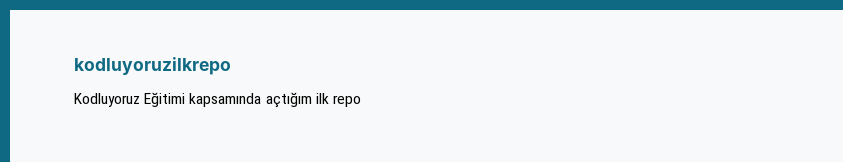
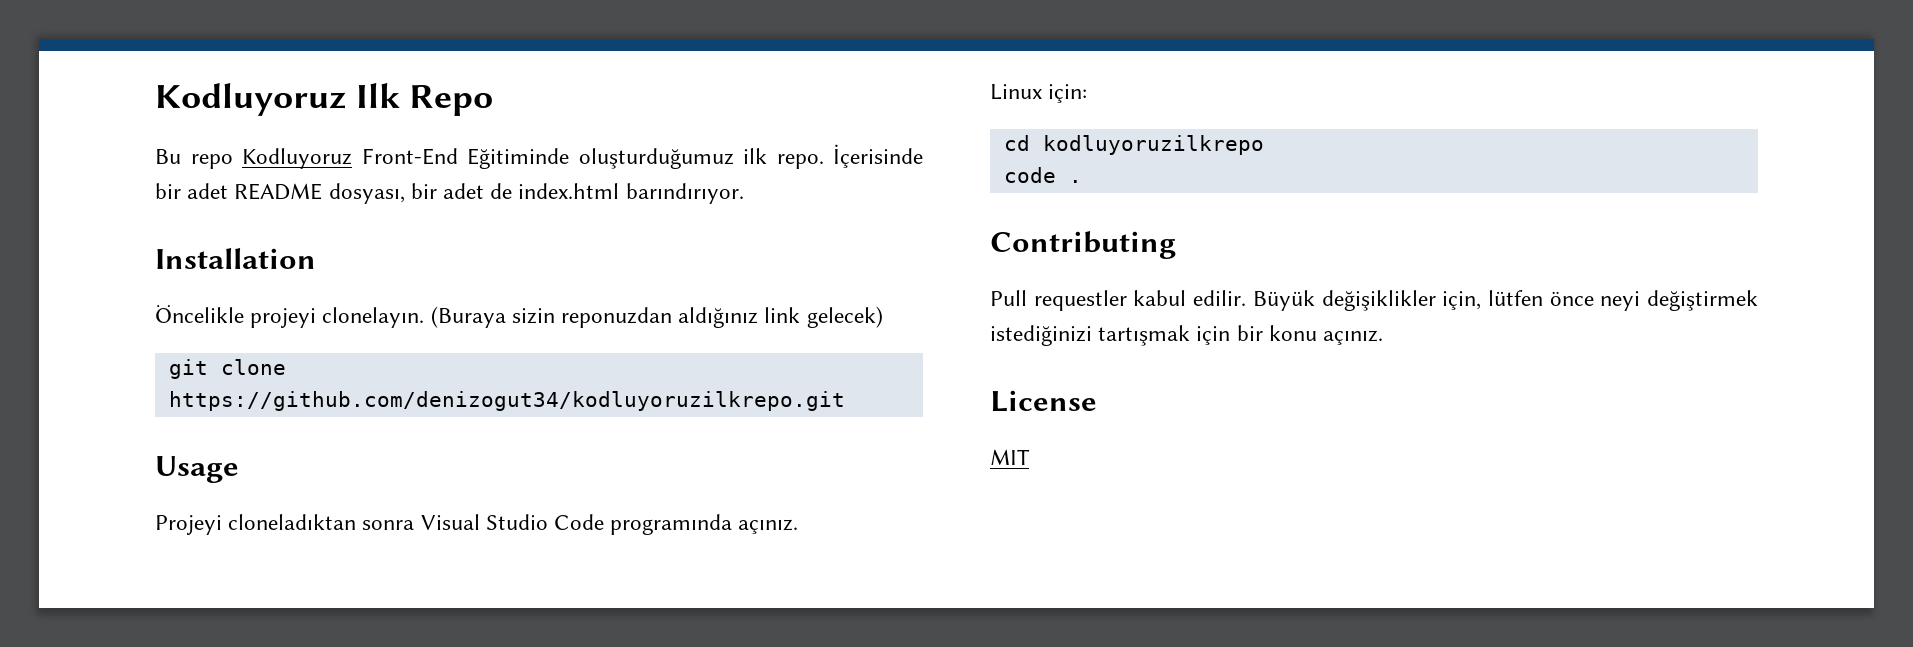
[74,57,231,75] [74,92,361,108] kodluyoruzilkrepo // Kodluyoruz Eğitimi kapsamında açtığım ilk repo -> [155,83,494,116] [155,144,923,169] [155,183,744,204] [155,248,316,269] [155,305,883,328] [168,359,286,379] [168,391,845,411] [155,456,239,483] [155,514,799,535] [990,84,1088,103] [1003,135,1264,155] [1003,167,1082,183] [990,231,1176,259] [990,290,1758,311] [990,325,1384,346] [990,390,1097,412] [990,449,1030,465] Kodluyoruz Ilk Repo // Bu repo Kodluyoruz Front-End Eğitiminde oluşturduğumuz ilk repo. İçerisinde bir adet README dosyası, bir adet de index.html barındırıyor. // Installation // Öncelikle projeyi clonelayın. (Buraya sizin reponuzdan aldığınız link gelecek) // git clone https://github.com/denizogut34/kodluyoruzilkrepo.git // Usage // Projeyi cloneladıktan sonra Visual Studio Code programında açınız. // Linux için: // cd kodluyoruzilkrepo // code . // Contributing // Pull requestler kabul edilir. Büyük değişiklikler için, lütfen önce neyi değiştirmek istediğinizi tartışmak için bir konu açınız. // License // MIT

